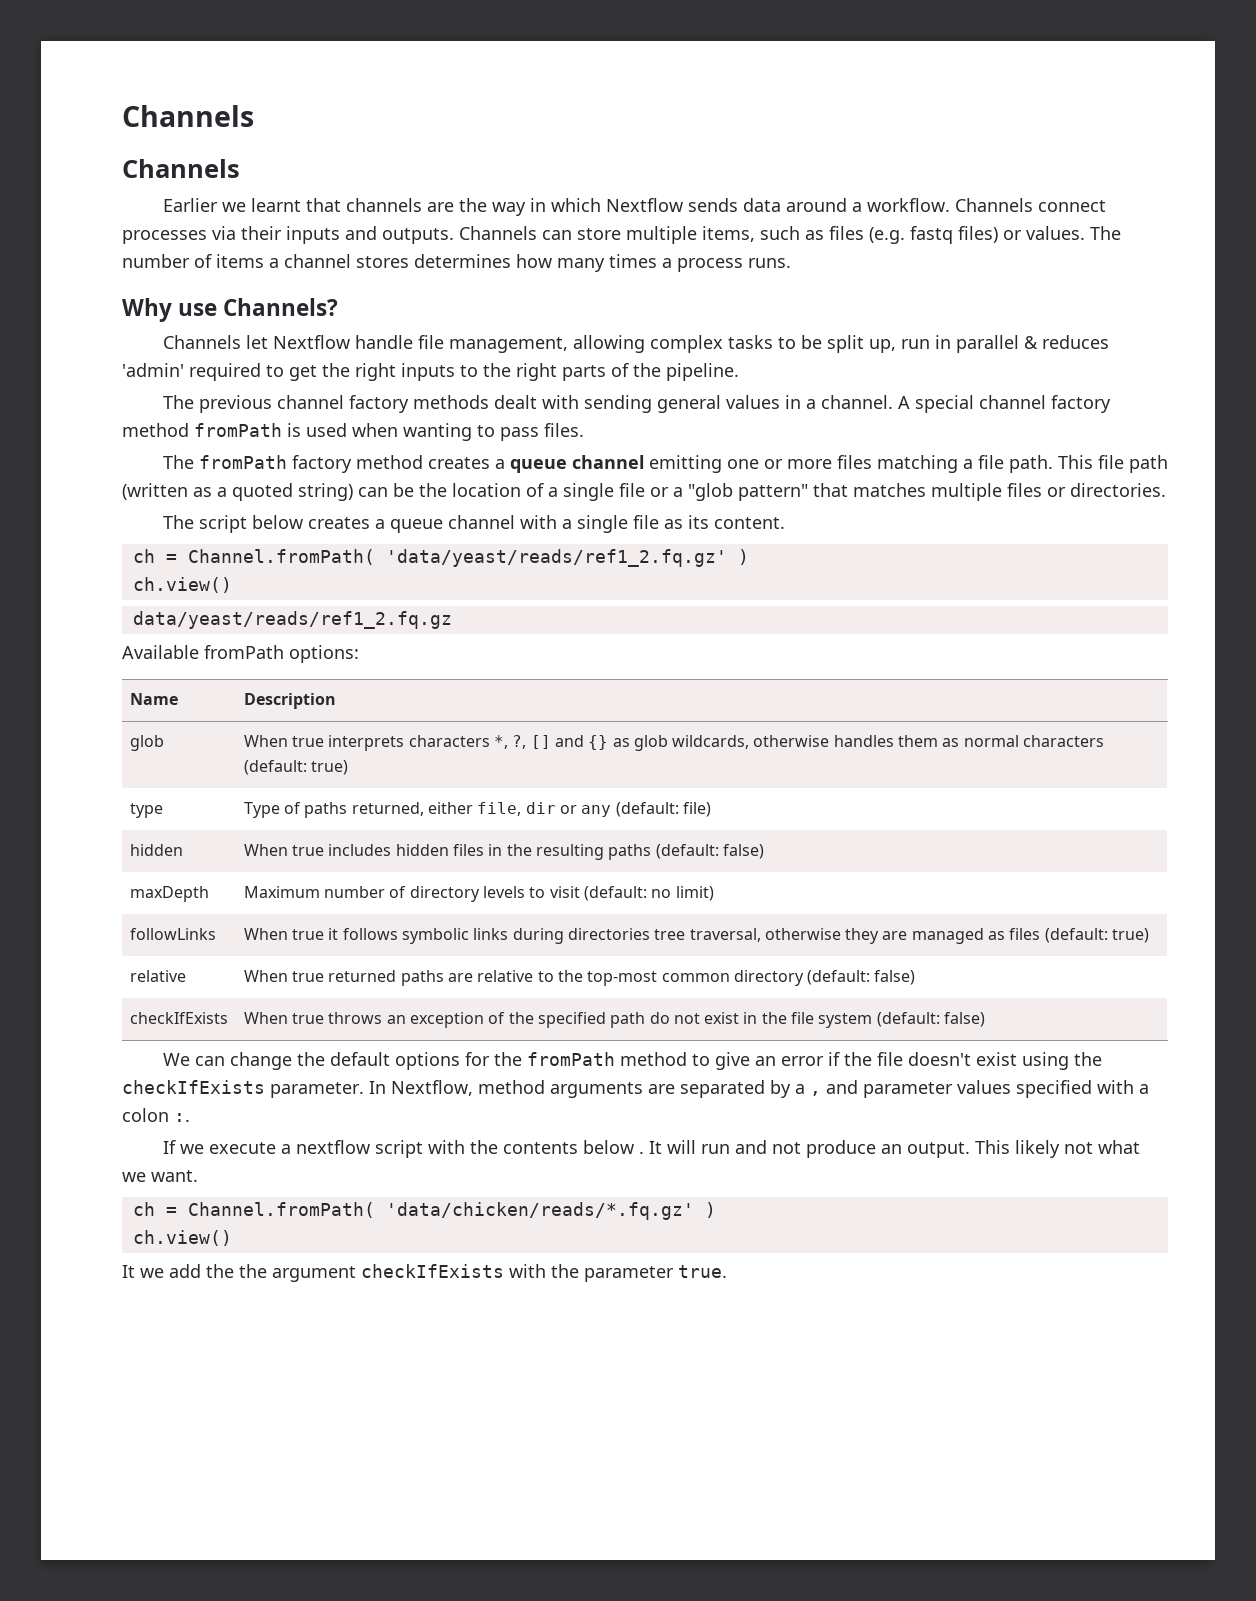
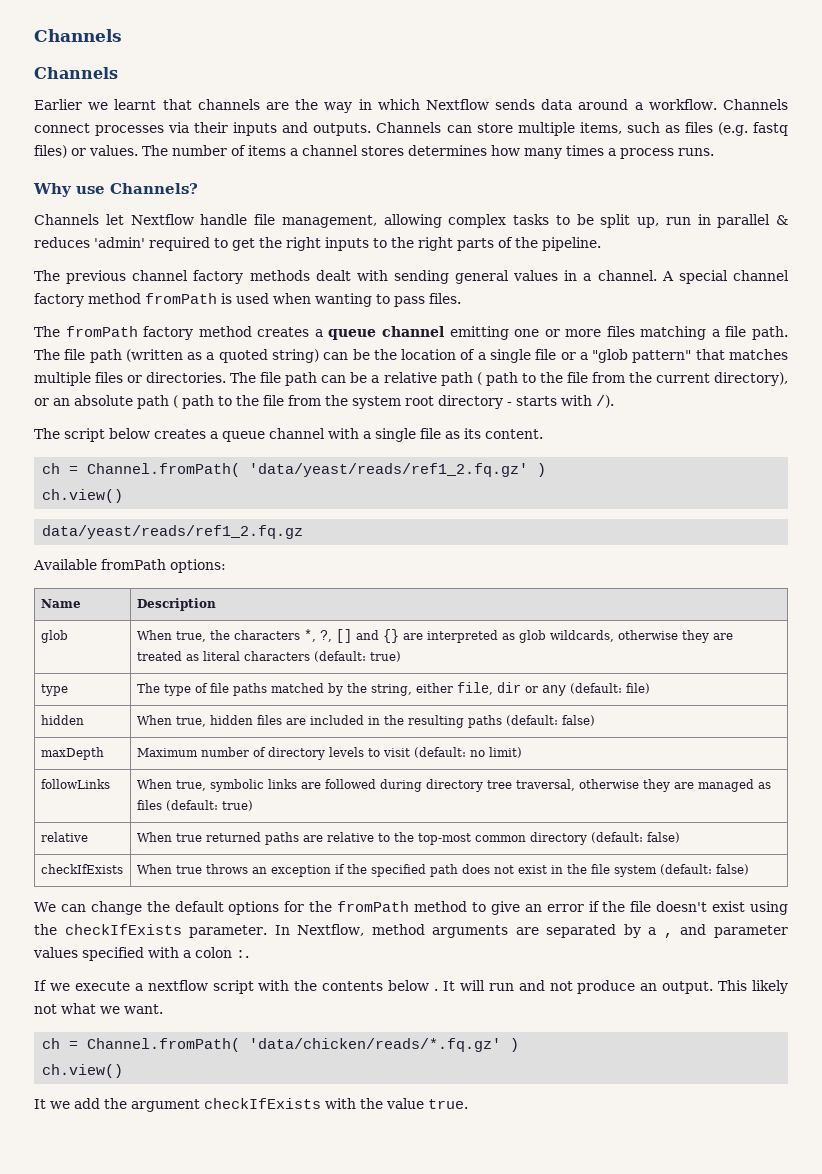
[1057,455,1093,469] This -> [34,349,60,360] The
(1166, 490) none -> [230,372,788,386] [34,395,614,409] The file path can be a relative path ( path to the file from the current directory), or an absolute path ( path to the file from the system root directory - starts with /).
[291,735,405,751] true interprets -> [175,630,230,642] true, the
(609, 742) none -> [402,630,498,643] are interpreted
[833,735,1019,747] handles them as normal -> [681,630,733,643] [136,651,240,661] they are treated as literal
[243,802,424,818] Type of paths returned, -> [136,683,412,696] The type of file paths matched by the string,
[291,844,484,856] true includes hidden files -> [175,715,364,727] true, hidden files are included
[291,928,650,944] true it follows symbolic links during directories -> [175,779,483,792] true, symbolic links are followed during directory
[488,1012,506,1024] of -> [334,864,345,874] if
[649,1012,670,1024] do -> [461,864,490,874] does
[239,1264,267,1278] the -> (127, 1103) none
[584,1266,674,1282] parameter -> [386,1098,424,1109] value

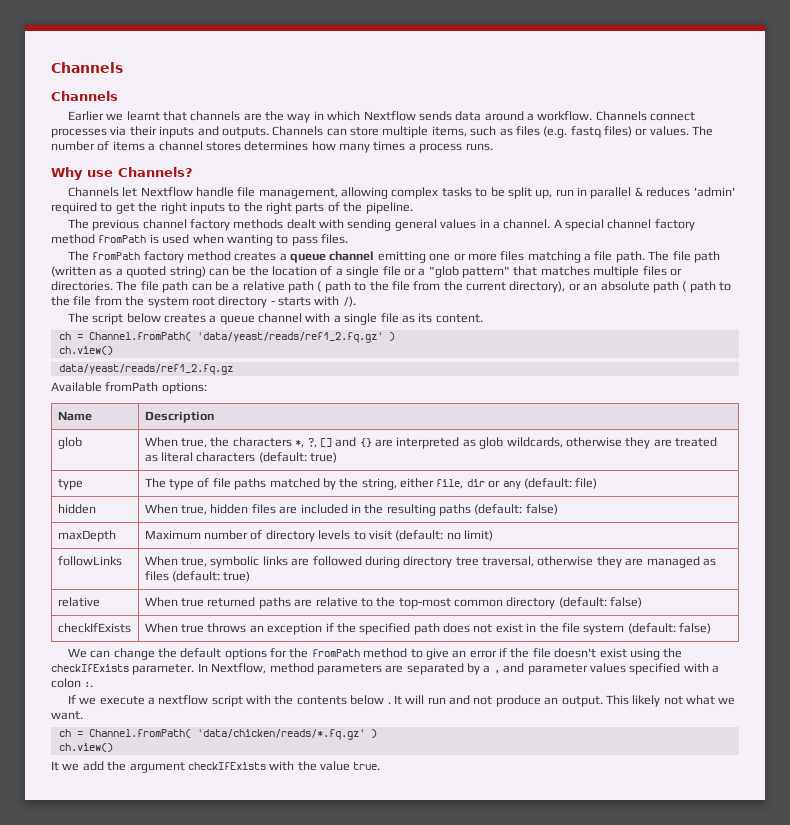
[432,925,509,938] arguments -> [316,664,382,675] parameters

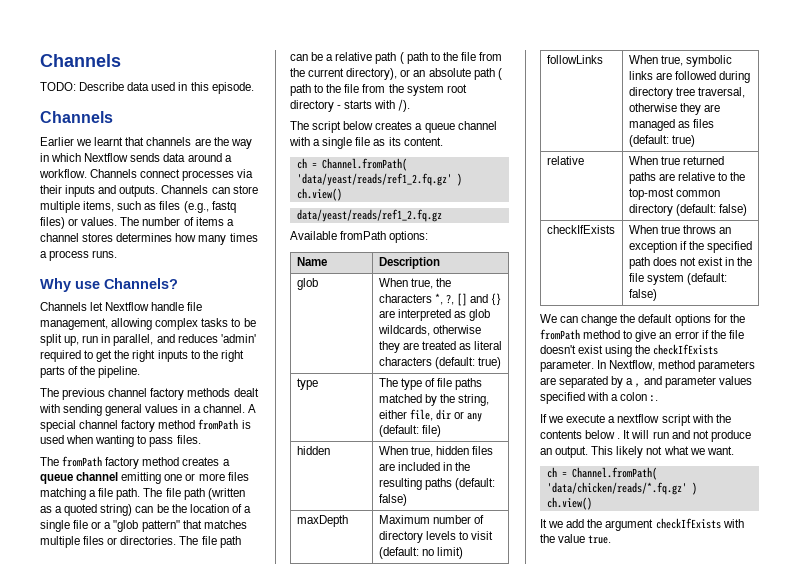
[51,62,123,73] Channels -> [40,54,121,67] [40,82,254,94] Channels // TODO: Describe data used in this episode.
[543,126,568,138] (e.g. -> [183,201,209,213] (e.g.,
[590,187,643,199] parallel & -> [113,334,175,346] parallel, and

